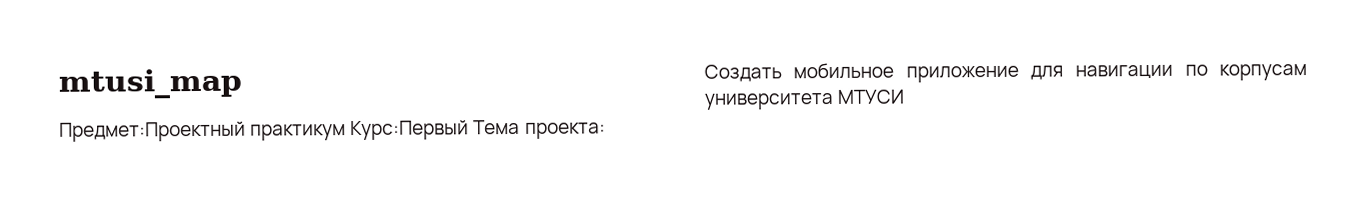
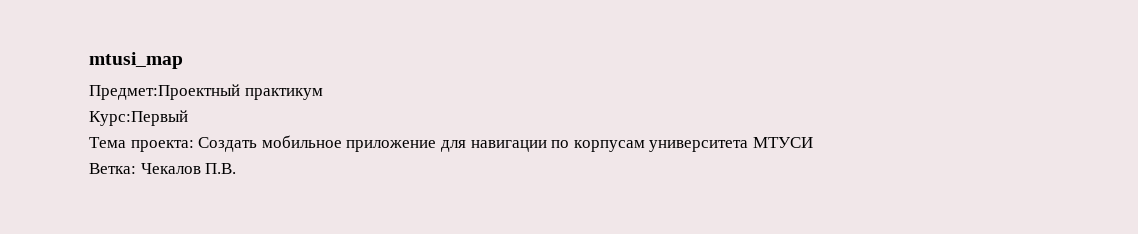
(347, 132) none -> (323, 94) //
(470, 130) none -> (188, 118) //
(905, 96) none -> [89,163,237,174] // Ветка: Чекалов П.В.

